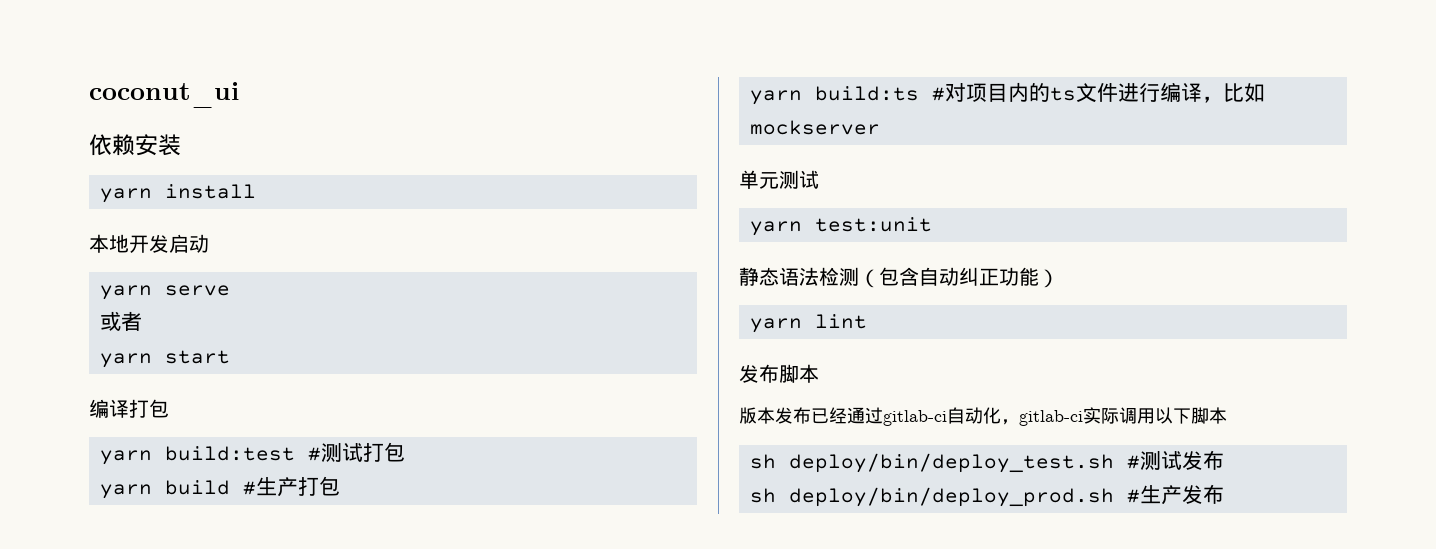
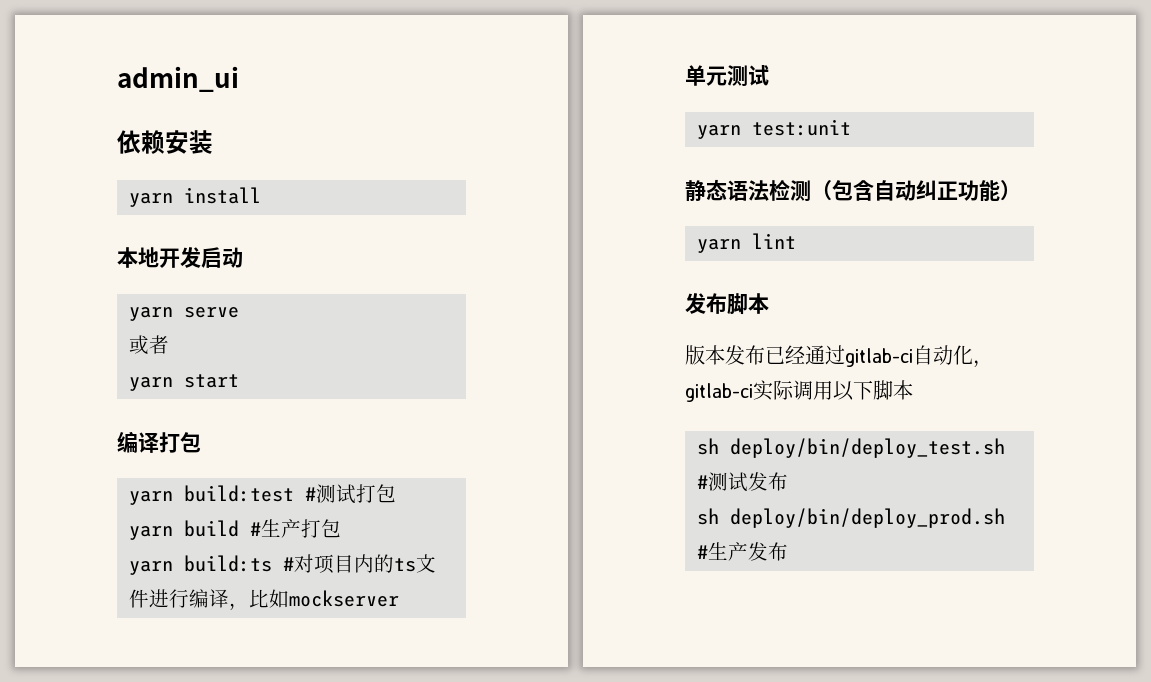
[89,82,239,108] coconut_ui -> [117,66,239,92] admin_ui

